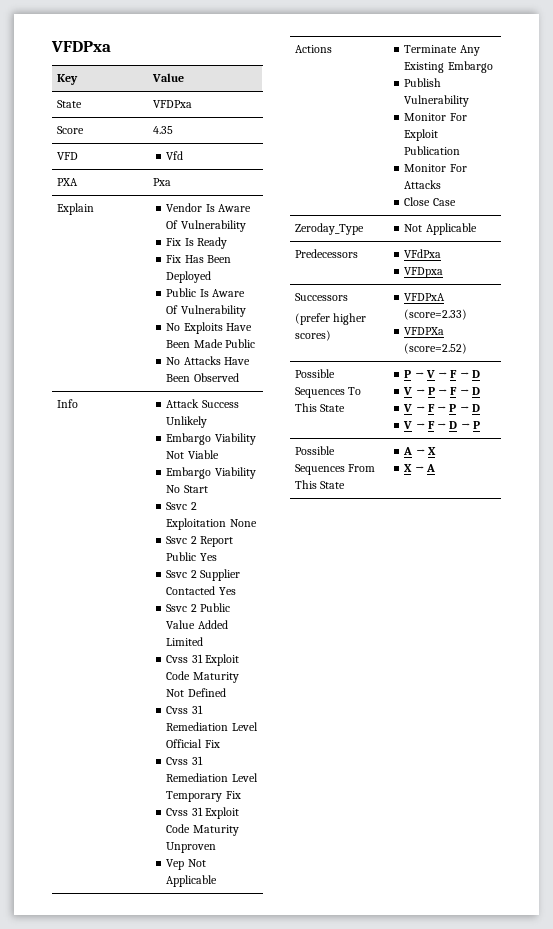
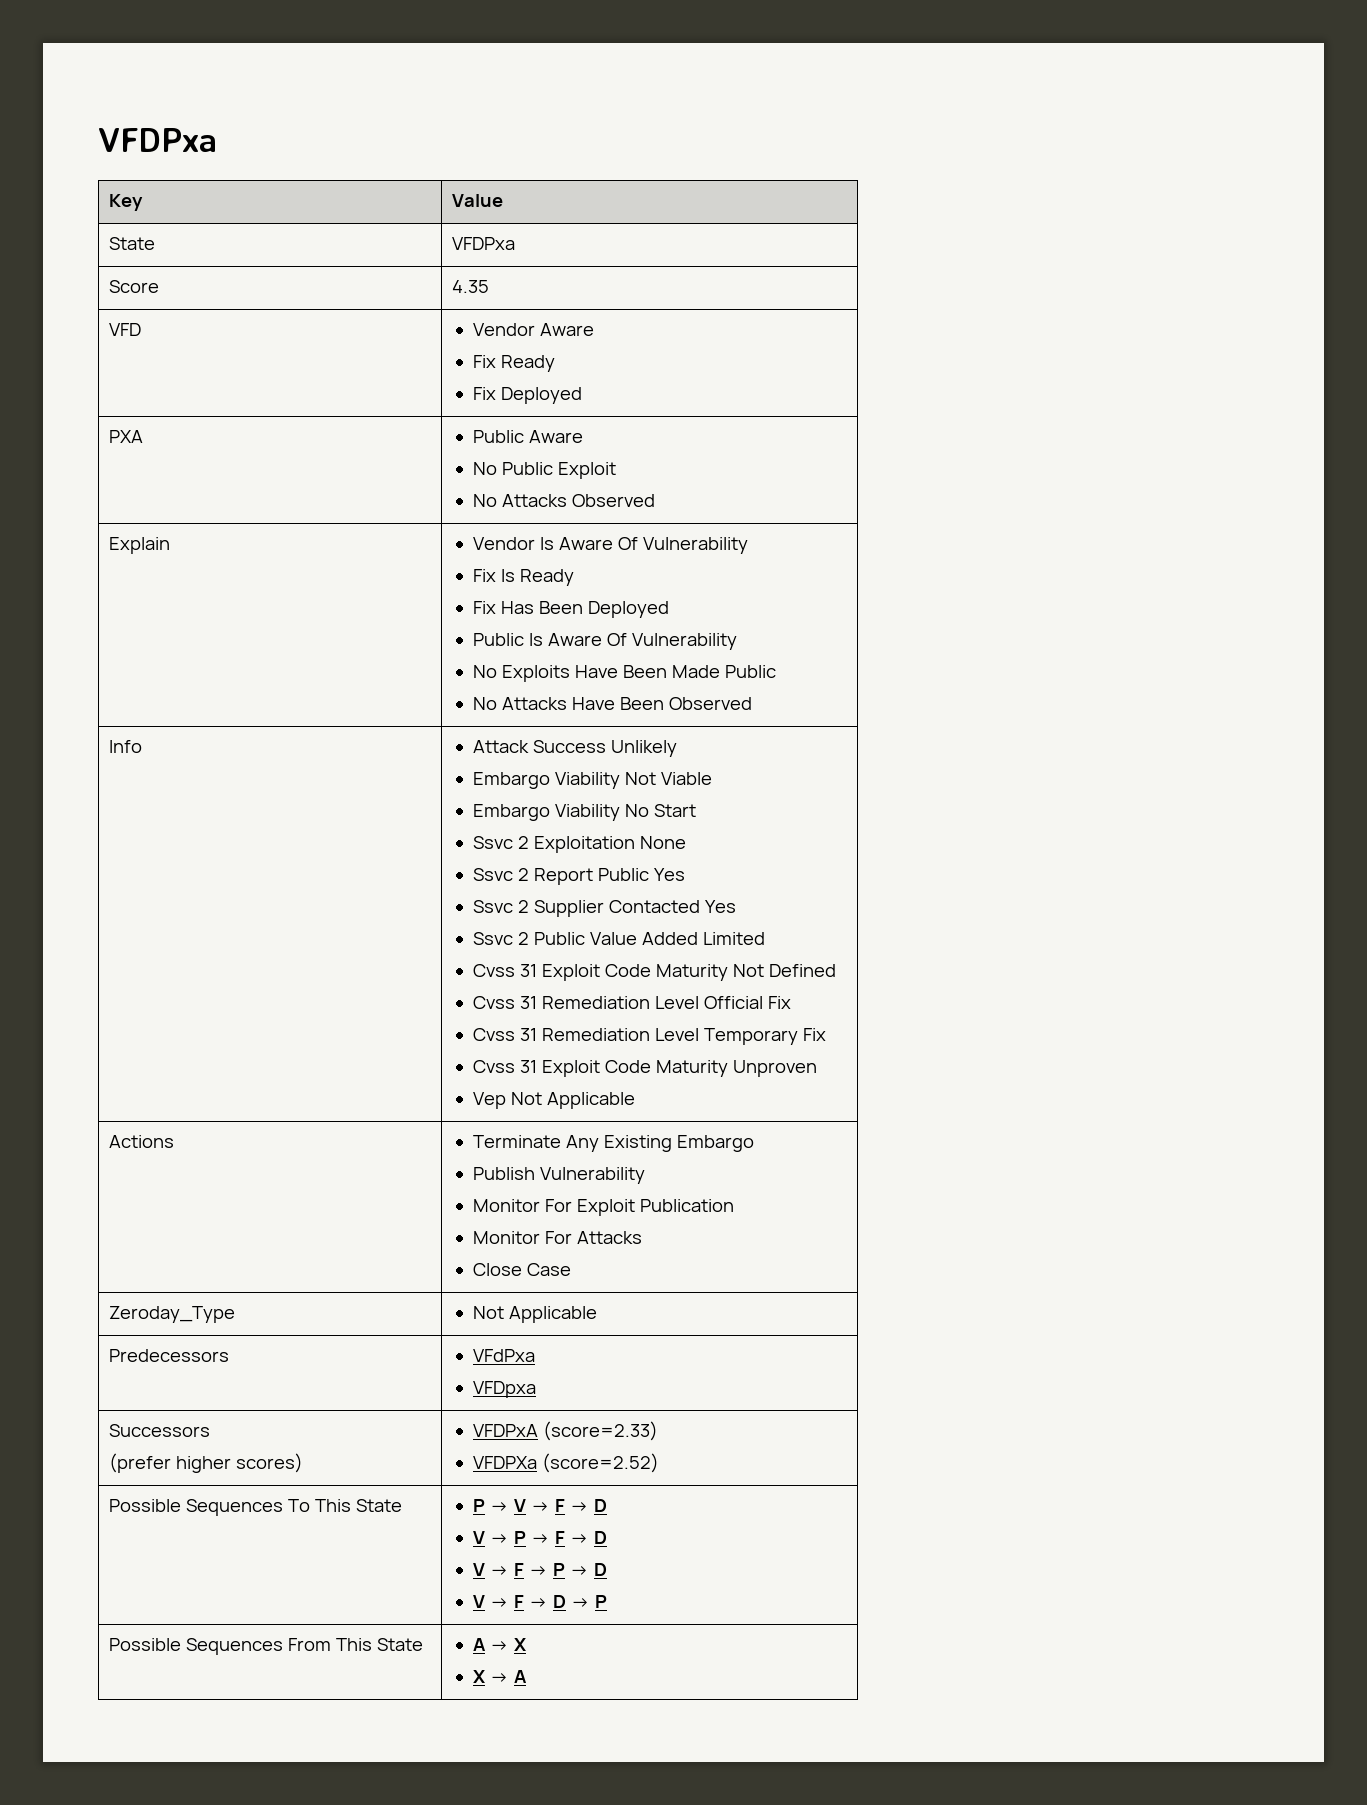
[166,151,184,160] [57,178,79,186] [153,178,172,186] Vfd // PXA | Pxa -> [472,323,594,336] [472,355,555,372] [472,387,582,404] [109,430,144,443] [472,430,583,443] [472,462,616,479] [472,494,655,507] Vendor Aware // Fix Ready // Fix Deployed // PXA | Public Aware // No Public Exploit // No Attacks Observed

